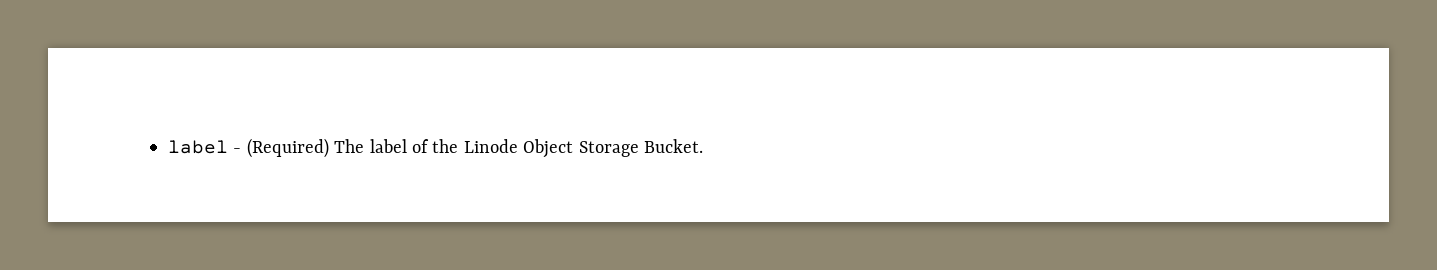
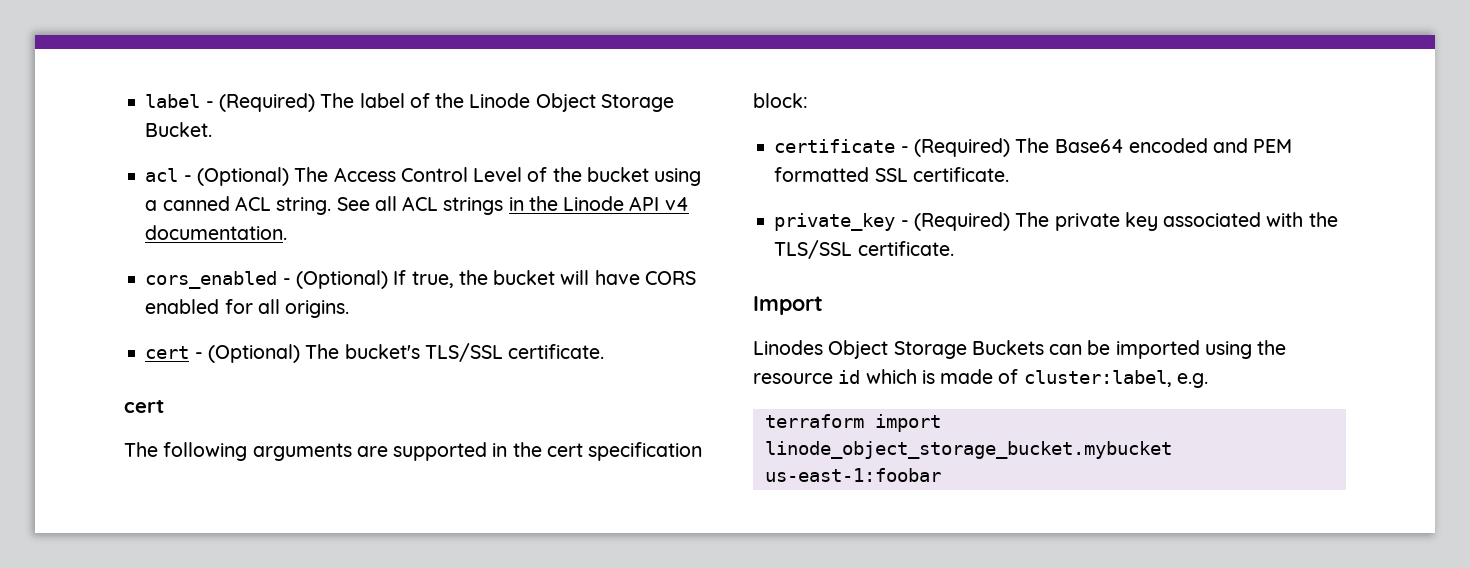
(703, 146) none -> [145,167,702,186] [145,196,689,215] [145,225,288,240] [145,270,696,289] [145,299,350,318] [145,343,605,363] [124,400,164,413] [124,442,703,461] [753,93,808,108] [774,138,1293,157] [774,167,1009,182] [774,212,1338,231] [774,240,954,259] [753,296,823,315] [753,340,1287,359] [753,369,1208,388] [764,414,941,432] [764,441,1172,459] [764,468,941,482] // acl - (Optional) The Access Control Level of the bucket using a canned ACL string. See all ACL strings in the Linode API v4 documentation. // cors_enabled - (Optional) If true, the bucket will have CORS enabled for all origins. // cert - (Optional) The bucket's TLS/SSL certificate. // cert // The following arguments are supported in the cert specification block: // certificate - (Required) The Base64 encoded and PEM formatted SSL certificate. // private_key - (Required) The private key associated with the TLS/SSL certificate. // Import // Linodes Object Storage Buckets can be imported using the resource id which is made of cluster:label, e.g. // terraform import linode_object_storage_bucket.mybucket us-east-1:foobar

